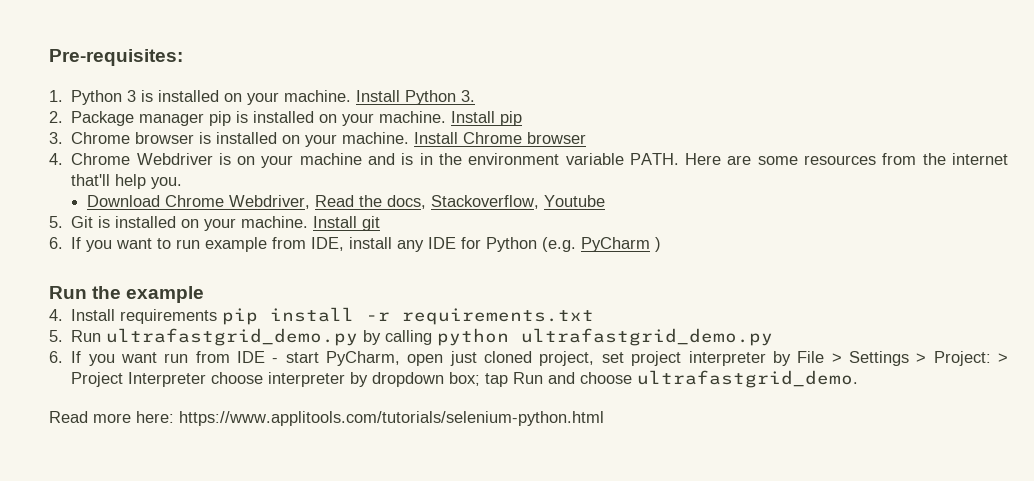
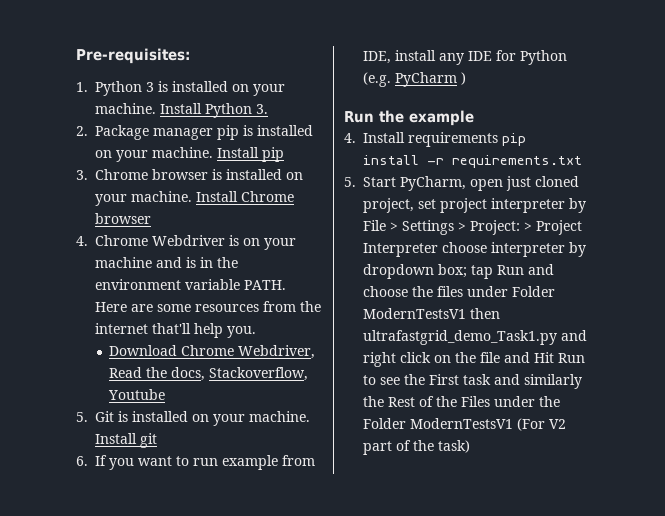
[71,328,774,346] [49,351,319,366] Run ultrafastgrid_demo.py by calling python ultrafastgrid_demo.py // 6. If you want run from IDE - start -> [363,177,396,187] Start
[637,370,859,388] [49,411,604,426] ultrafastgrid_demo. // Read more here: https://www.applitools.com/tutorials/selenium-python.html -> [412,286,555,297] [363,308,500,319] [363,330,587,345] [363,352,585,367] [363,374,582,389] [363,396,560,407] [363,418,566,431] [363,440,470,455] the files under Folder ModernTestsV1 then ultrafastgrid_demo_Task1.py and right click on the file and Hit Run to see the First task and similarly the Rest of the Files under the Folder ModernTestsV1 (For V2 part of the task)

